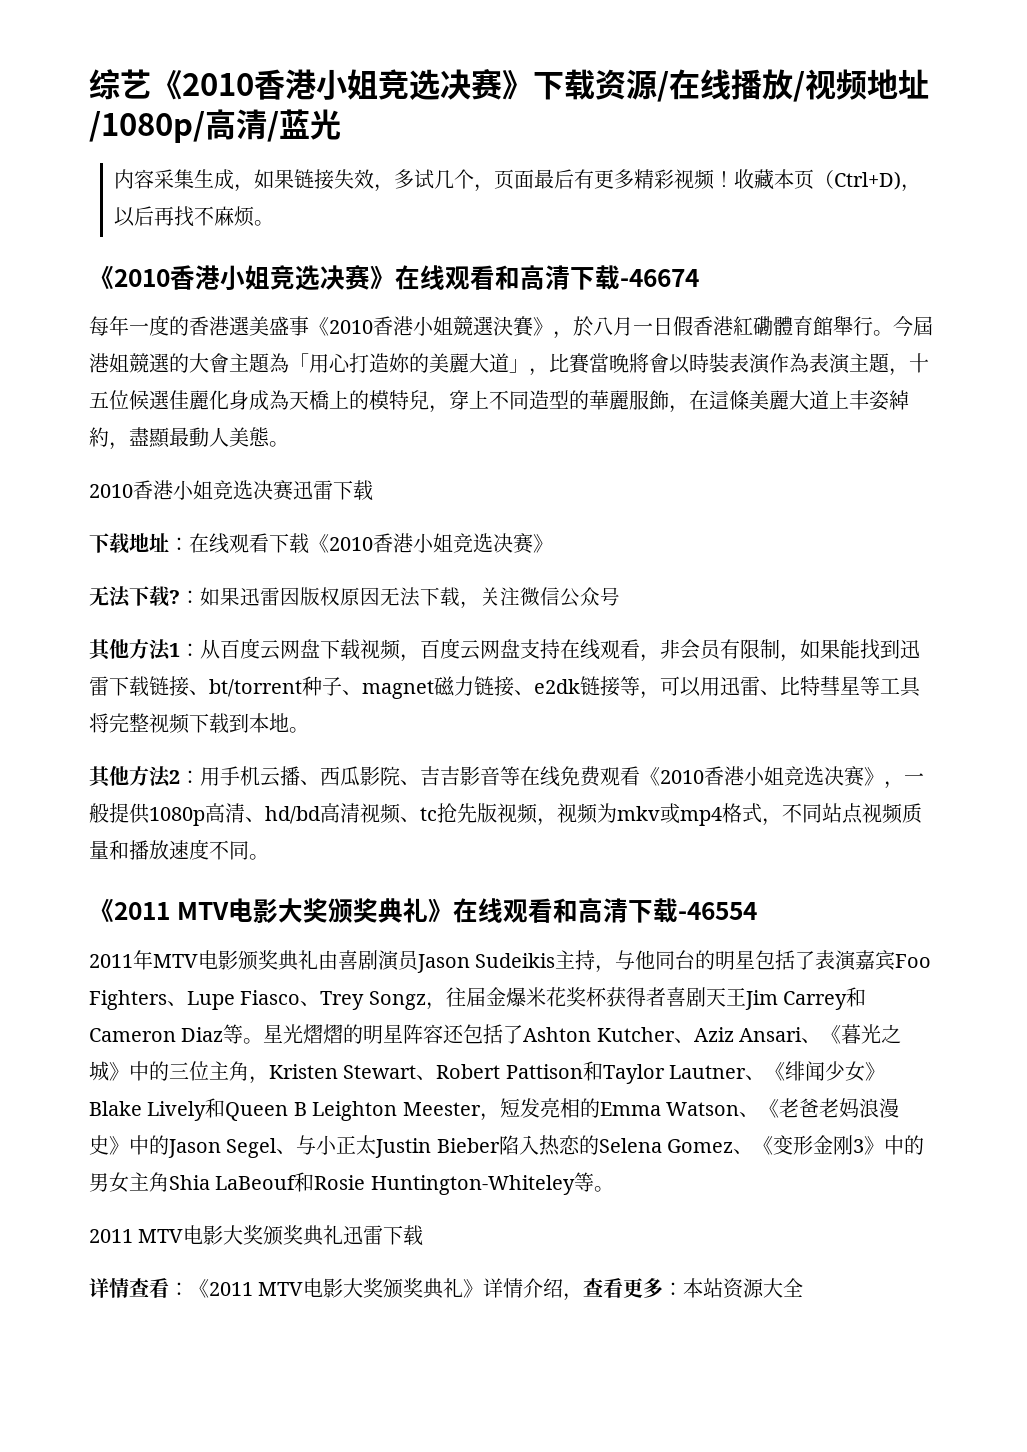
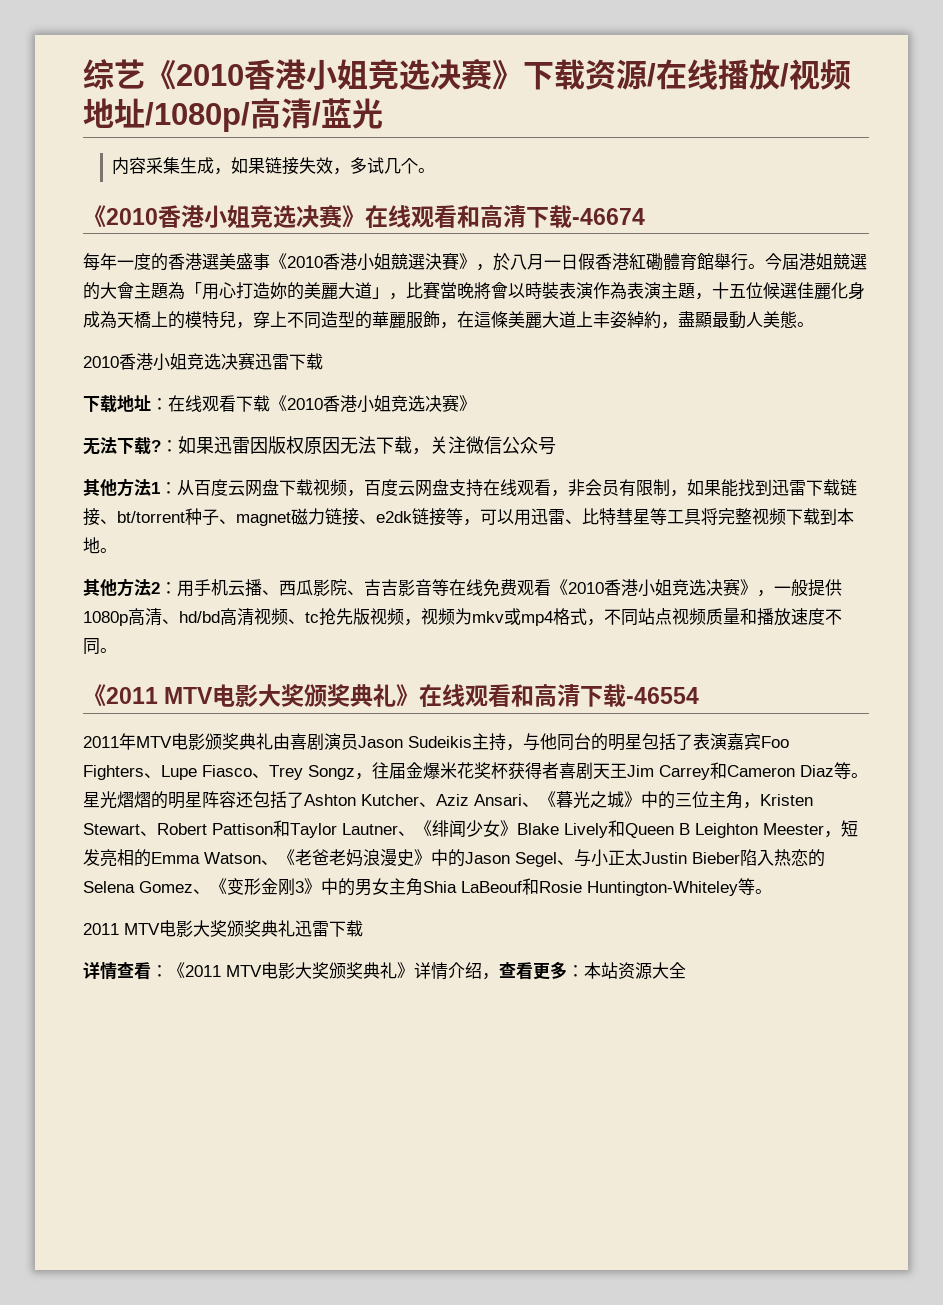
[473,169,921,192] [113,206,254,227] ，页面最后有更多精彩视频！收藏本页（Ctrl+D)，以后再找不麻烦 -> (419, 166) none

